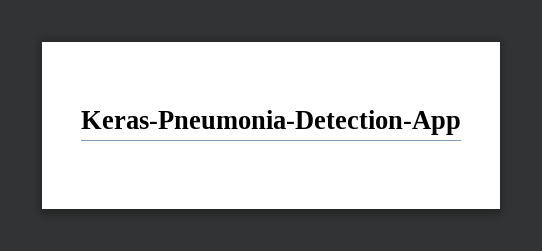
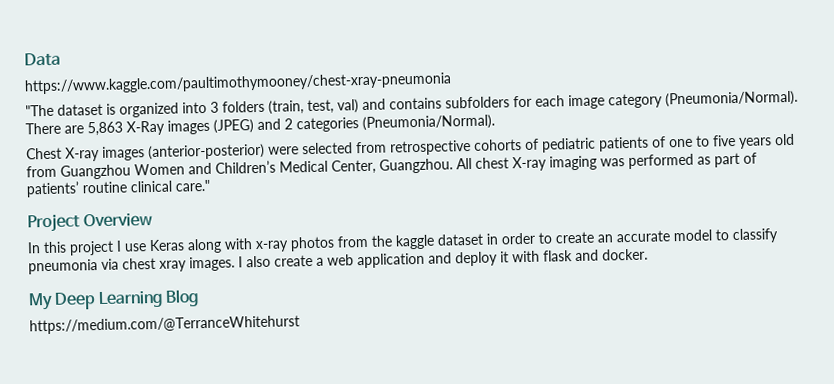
[81,110,461,135] Keras-Pneumonia-Detection-App -> [24,52,61,67] [24,72,452,95] [25,90,798,118] [25,114,495,137] [26,133,795,162] [26,152,757,180] [26,179,210,198] [27,212,154,233] [27,228,779,256] [28,248,648,275] [28,289,199,311] [29,315,300,335] Data // https://www.kaggle.com/paultimothymooney/chest-xray-pneumonia // "The dataset is organized into 3 folders (train, test, val) and contains subfolders for each image category (Pneumonia/Normal). There are 5,863 X-Ray images (JPEG) and 2 categories (Pneumonia/Normal). // Chest X-ray images (anterior-posterior) were selected from retrospective cohorts of pediatric patients of one to five years old from Guangzhou Women and Children’s Medical Center, Guangzhou. All chest X-ray imaging was performed as part of patients’ routine clinical care." // Project Overview // In this project I use Keras along with x-ray photos from the kaggle dataset in order to create an accurate model to classify pneumonia via chest xray images. I also create a web application and deploy it with flask and docker. // My Deep Learning Blog // https://medium.com/@TerranceWhitehurst

